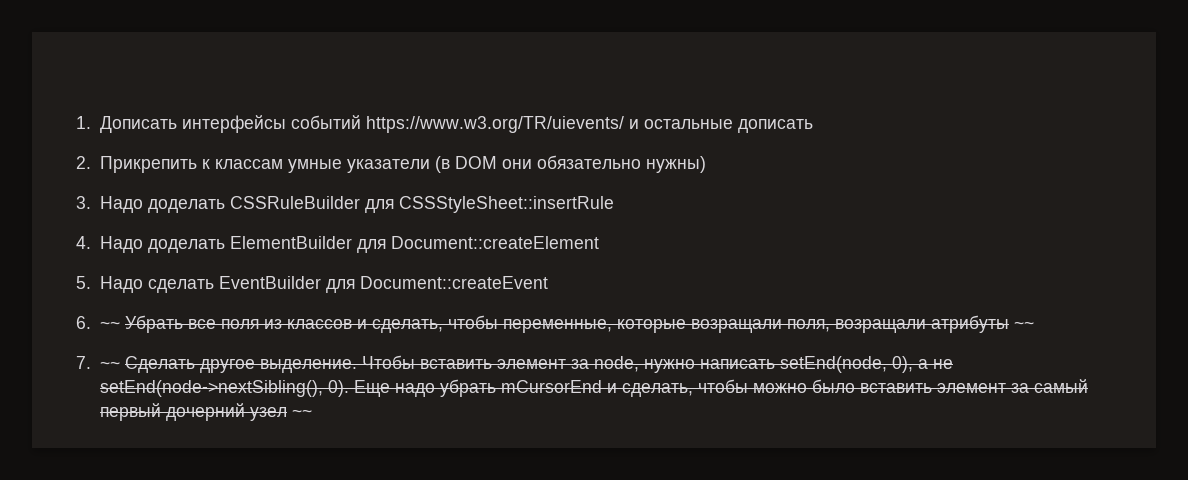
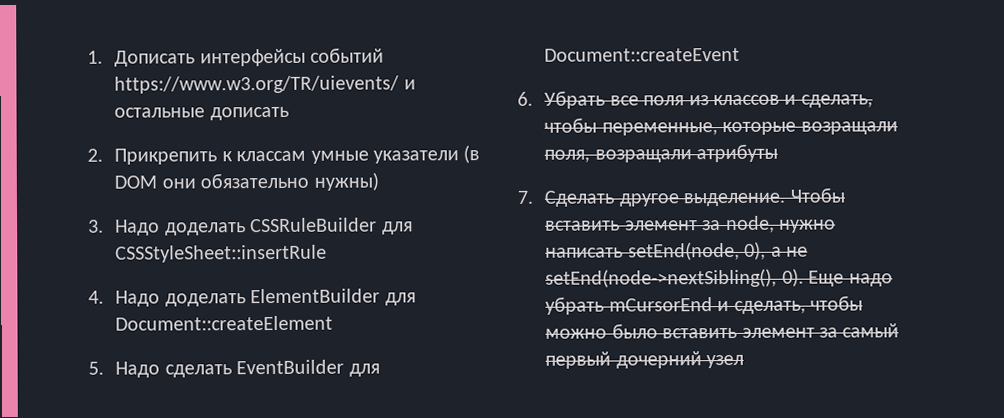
[99,321,120,329] ~~ -> (533, 98) none
[1013,321,1034,329] ~~ -> (779, 153) none
[99,361,120,369] ~~ -> (533, 197) none
[291,409,312,417] ~~ -> (745, 361) none

